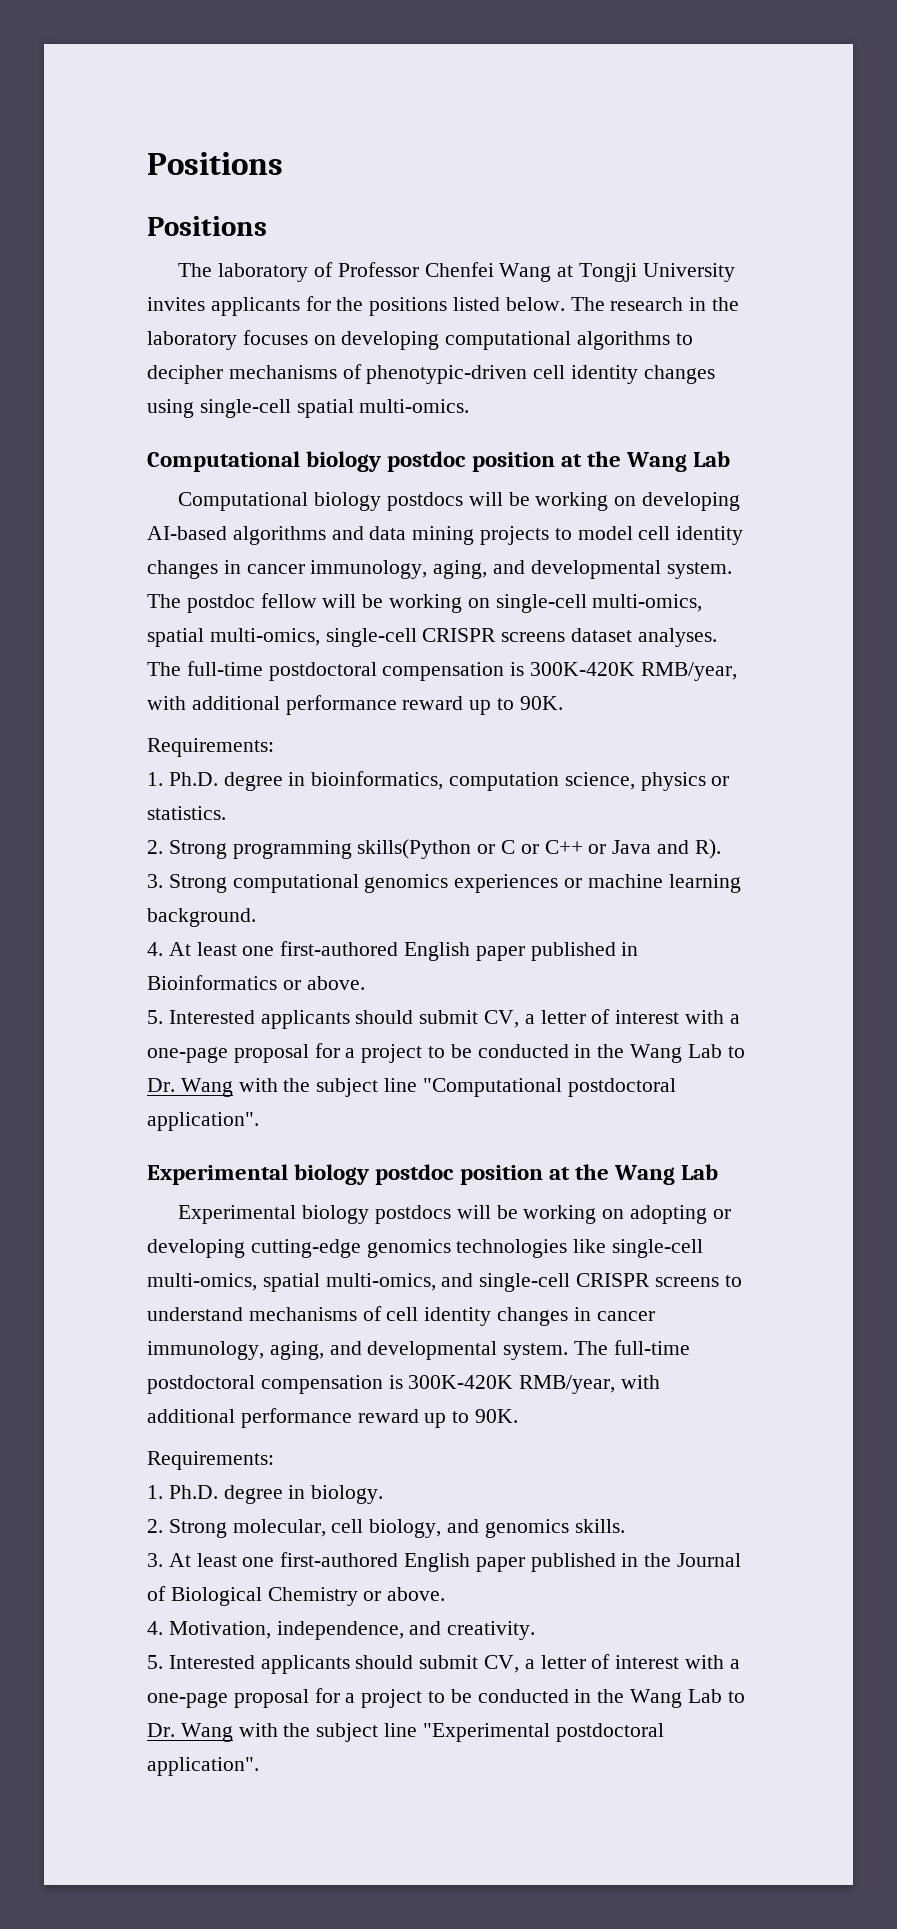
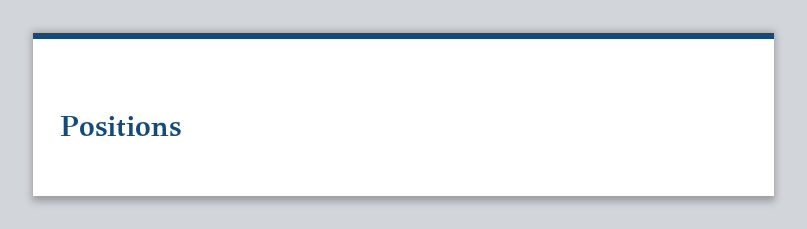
[147,152,283,175] [147,216,267,236] [178,262,735,282] [147,296,740,316] [147,330,693,350] [147,364,715,384] [147,399,470,418] [147,451,731,472] [178,492,740,511] [147,526,744,545] [147,560,732,579] [147,593,703,613] [147,628,717,647] [147,661,737,681] [147,695,563,715] [147,738,274,757] [147,771,730,791] [147,806,226,820] [147,839,721,859] [147,874,741,893] [147,908,256,927] [147,941,639,961] [147,975,365,990] [147,1009,740,1029] [147,1043,745,1063] [147,1078,676,1097] [147,1112,259,1131] [147,1164,719,1185] [178,1205,731,1224] [147,1239,704,1258] [147,1273,742,1292] [147,1306,655,1326] [147,1340,690,1360] [147,1375,661,1394] [147,1408,519,1428] [147,1451,274,1470] [147,1485,384,1504] [147,1519,625,1538] [147,1552,742,1572] [147,1586,446,1606] [147,1621,536,1640] [147,1654,740,1674] [147,1688,745,1708] [147,1723,664,1742] [147,1757,259,1776] Positions // Positions // The laboratory of Professor Chenfei Wang at Tongji University invites applicants for the positions listed below. The research in the laboratory focuses on developing computational algorithms to decipher mechanisms of phenotypic-driven cell identity changes using single-cell spatial multi-omics. // Computational biology postdoc position at the Wang Lab // Computational biology postdocs will be working on developing AI-based algorithms and data mining projects to model cell identity changes in cancer immunology, aging, and developmental system. The postdoc fellow will be working on single-cell multi-omics, spatial multi-omics, single-cell CRISPR screens dataset analyses. The full-time postdoctoral compensation is 300K-420K RMB/year, with additional performance reward up to 90K. // Requirements: // 1. Ph.D. degree in bioinformatics, computation science, physics or statistics. // 2. Strong programming skills(Python or C or C++ or Java and R). // 3. Strong computational genomics experiences or machine learning background. // 4. At least one first-authored English paper published in Bioinformatics or above. // 5. Interested applicants should submit CV, a letter of interest with a one-page proposal for a project to be conducted in the Wang Lab to Dr. Wang with the subject line "Computational postdoctoral application". // Experimental biology postdoc position at the Wang Lab // Experimental biology postdocs will be working on adopting or developing cutting-edge genomics technologies like single-cell multi-omics, spatial multi-omics, and single-cell CRISPR screens to understand mechanisms of cell identity changes in cancer immunology, aging, and developmental system. The full-time postdoctoral compensation is 300K-420K RMB/year, with additional performance reward up to 90K. // Requirements: // 1. Ph.D. degree in biology. // 2. Strong molecular, cell biology, and genomics skills. // 3. At least one first-authored English paper published in the Journal of Biological Chemistry or above. // 4. Motivation, independence, and creativity. // 5. Interested applicants should submit CV, a letter of interest with a one-page proposal for a project to be conducted in the Wang Lab to Dr. Wang with the subject line "Experimental postdoctoral application". -> [60,116,181,137] Positions

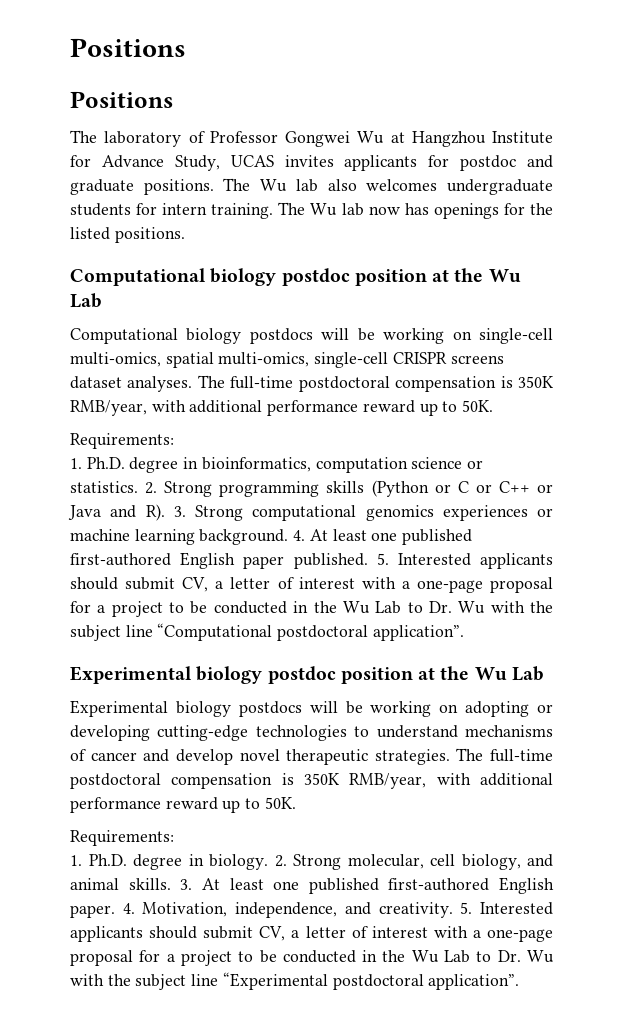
[60,116,181,137] Positions -> [70,38,186,57] [70,91,173,108] [70,130,553,147] [70,155,553,171] [70,178,553,195] [70,202,553,219] [70,227,185,243] [70,268,521,286] [70,293,102,308] [70,328,554,344] [70,352,504,368] [70,375,554,392] [70,400,494,416] [70,433,174,449] [70,457,484,473] [70,480,554,497] [68,504,553,521] [70,529,473,545] [70,552,554,569] [70,577,553,593] [70,601,553,617] [70,623,464,641] [70,666,544,684] [70,700,553,717] [70,725,553,741] [70,748,553,765] [70,773,553,789] [70,797,296,813] [70,830,174,846] [70,854,553,870] [70,877,554,894] [70,902,553,918] [70,926,554,942] [70,950,555,966] [70,972,520,990] Positions // Positions // The laboratory of Professor Gongwei Wu at Hangzhou Institute for Advance Study, UCAS invites applicants for postdoc and graduate positions. The Wu lab also welcomes undergraduate students for intern training. The Wu lab now has openings for the listed positions. // Computational biology postdoc position at the Wu Lab // Computational biology postdocs will be working on single-cell multi-omics, spatial multi-omics, single-cell CRISPR screens dataset analyses. The full-time postdoctoral compensation is 350K RMB/year, with additional performance reward up to 50K. // Requirements: // 1. Ph.D. degree in bioinformatics, computation science or statistics. 2. Strong programming skills (Python or C or C++ or Java and R). 3. Strong computational genomics experiences or machine learning background. 4. At least one published first-authored English paper published. 5. Interested applicants should submit CV, a letter of interest with a one-page proposal for a project to be conducted in the Wu Lab to Dr. Wu with the subject line “Computational postdoctoral application”. // Experimental biology postdoc position at the Wu Lab // Experimental biology postdocs will be working on adopting or developing cutting-edge technologies to understand mechanisms of cancer and develop novel therapeutic strategies. The full-time postdoctoral compensation is 350K RMB/year, with additional performance reward up to 50K. // Requirements: // 1. Ph.D. degree in biology. 2. Strong molecular, cell biology, and animal skills. 3. At least one published first-authored English paper. 4. Motivation, independence, and creativity. 5. Interested applicants should submit CV, a letter of interest with a one-page proposal for a project to be conducted in the Wu Lab to Dr. Wu with the subject line “Experimental postdoctoral application”.

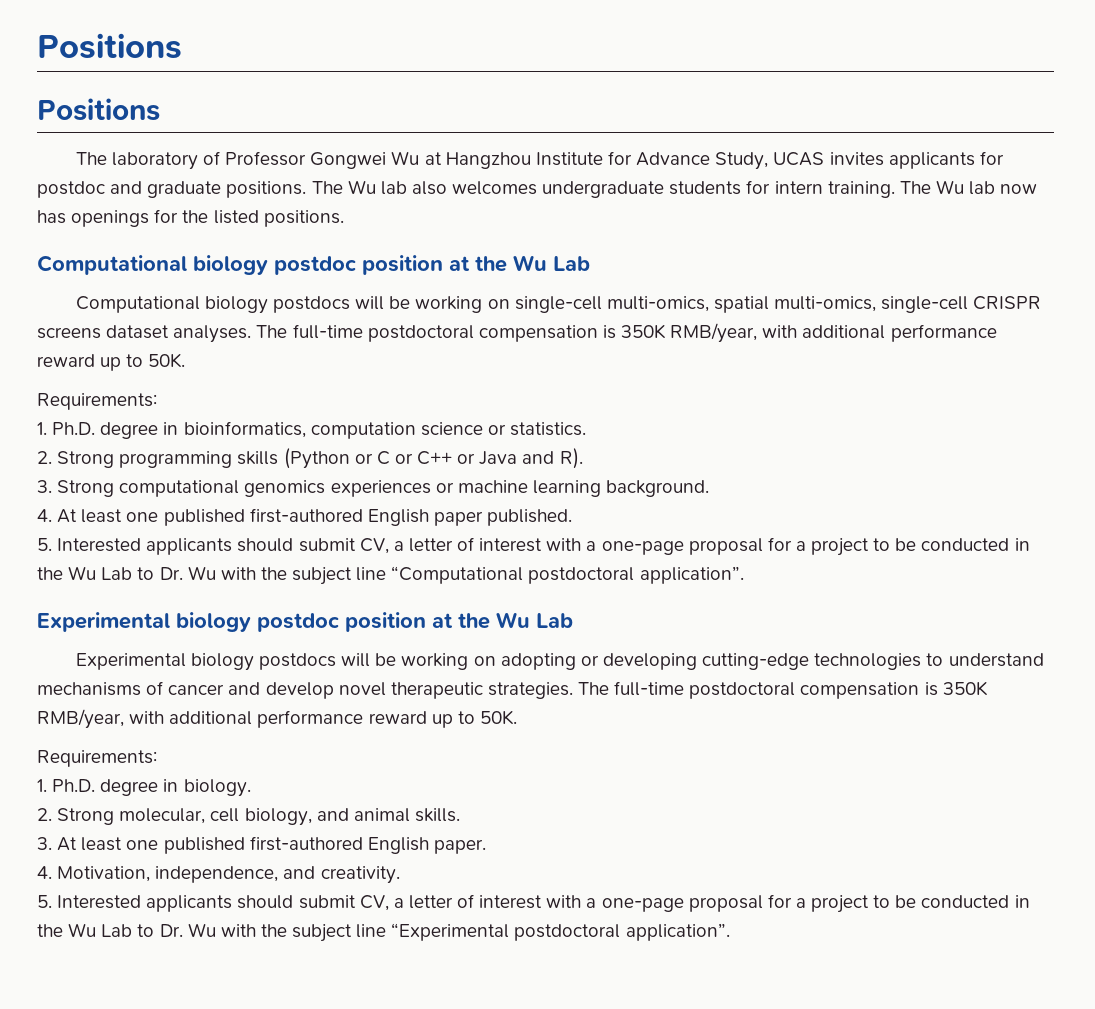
(138, 487) none -> (587, 429) //
(165, 512) none -> (583, 458) //
(289, 537) none -> (710, 488) //
(368, 561) none -> (573, 517) //
(268, 862) none -> (251, 788) //
(171, 884) none -> (460, 815) //
(115, 911) none -> (486, 846) //
(453, 910) none -> (400, 875) //

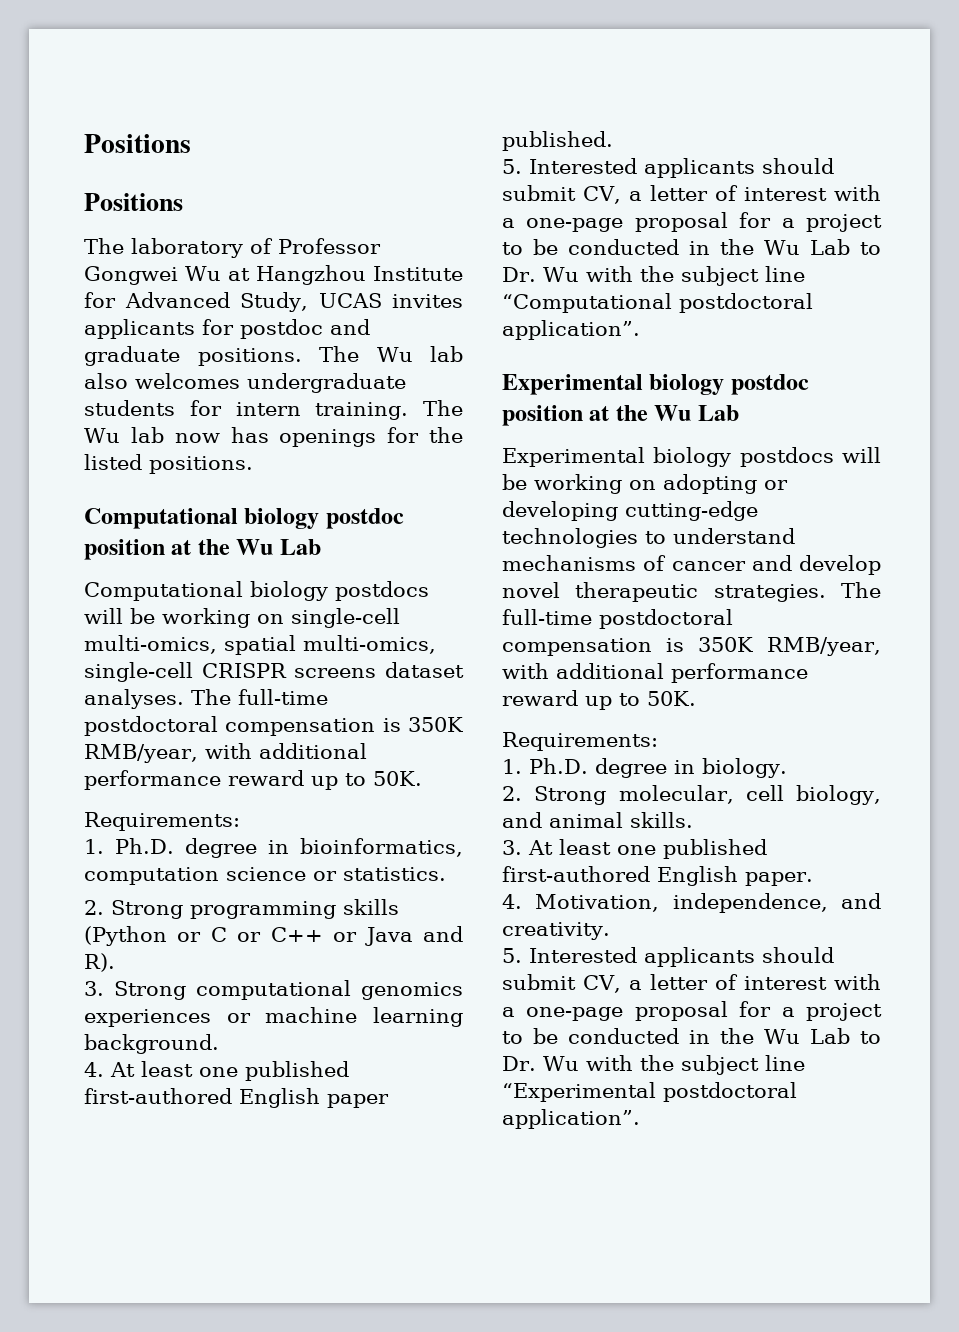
[636,152,711,166] Advance -> [124,292,230,308] Advanced

